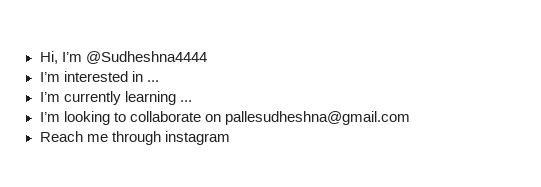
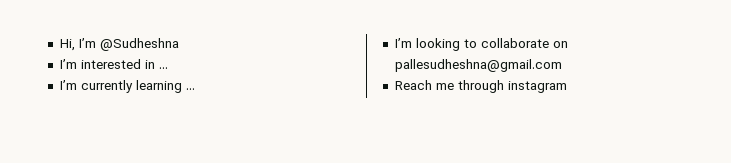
[85,51,207,64] @Sudheshna4444 -> [99,38,179,51] @Sudheshna

